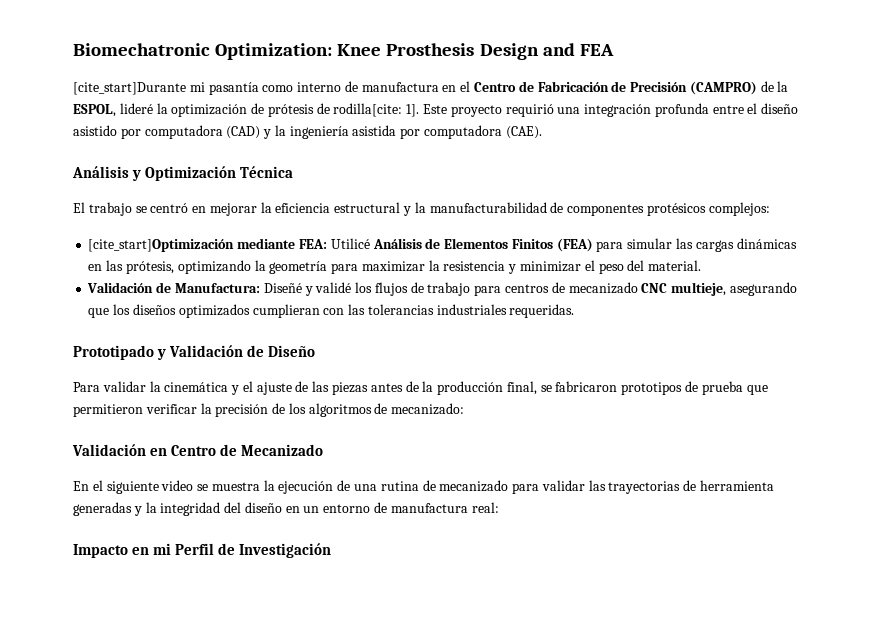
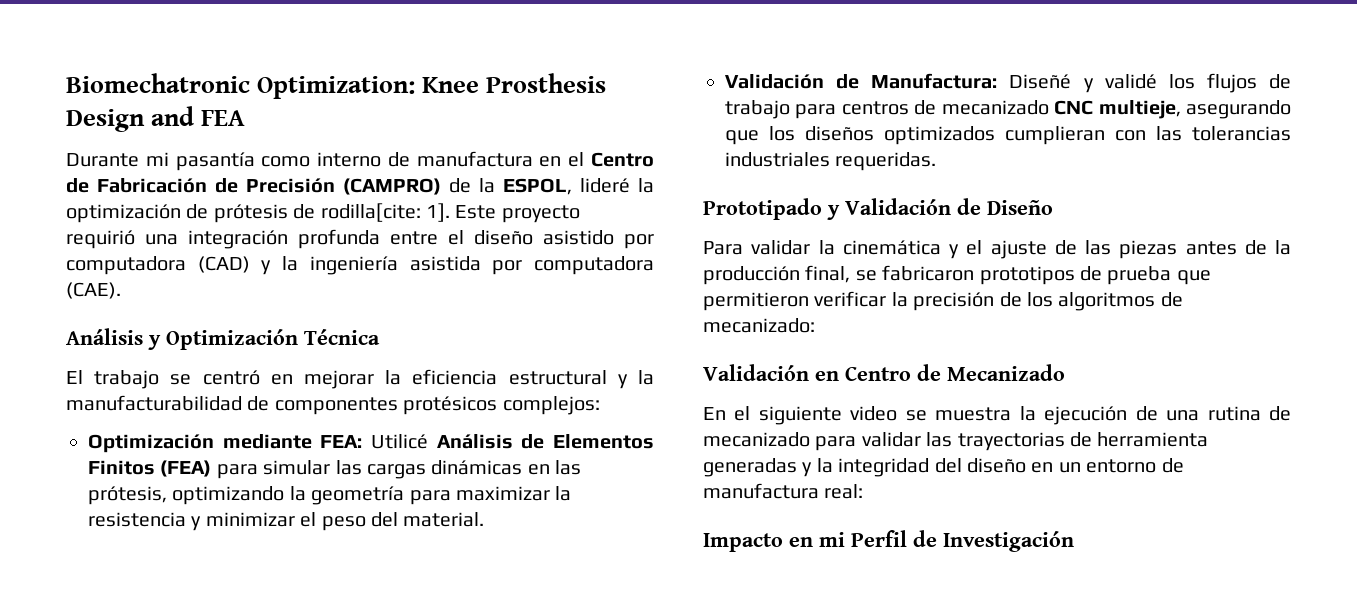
[73,82,186,95] [cite_start]Durante -> [66,153,139,167] Durante
[88,239,235,252] [cite_start]Optimización -> [88,434,214,453] Optimización

